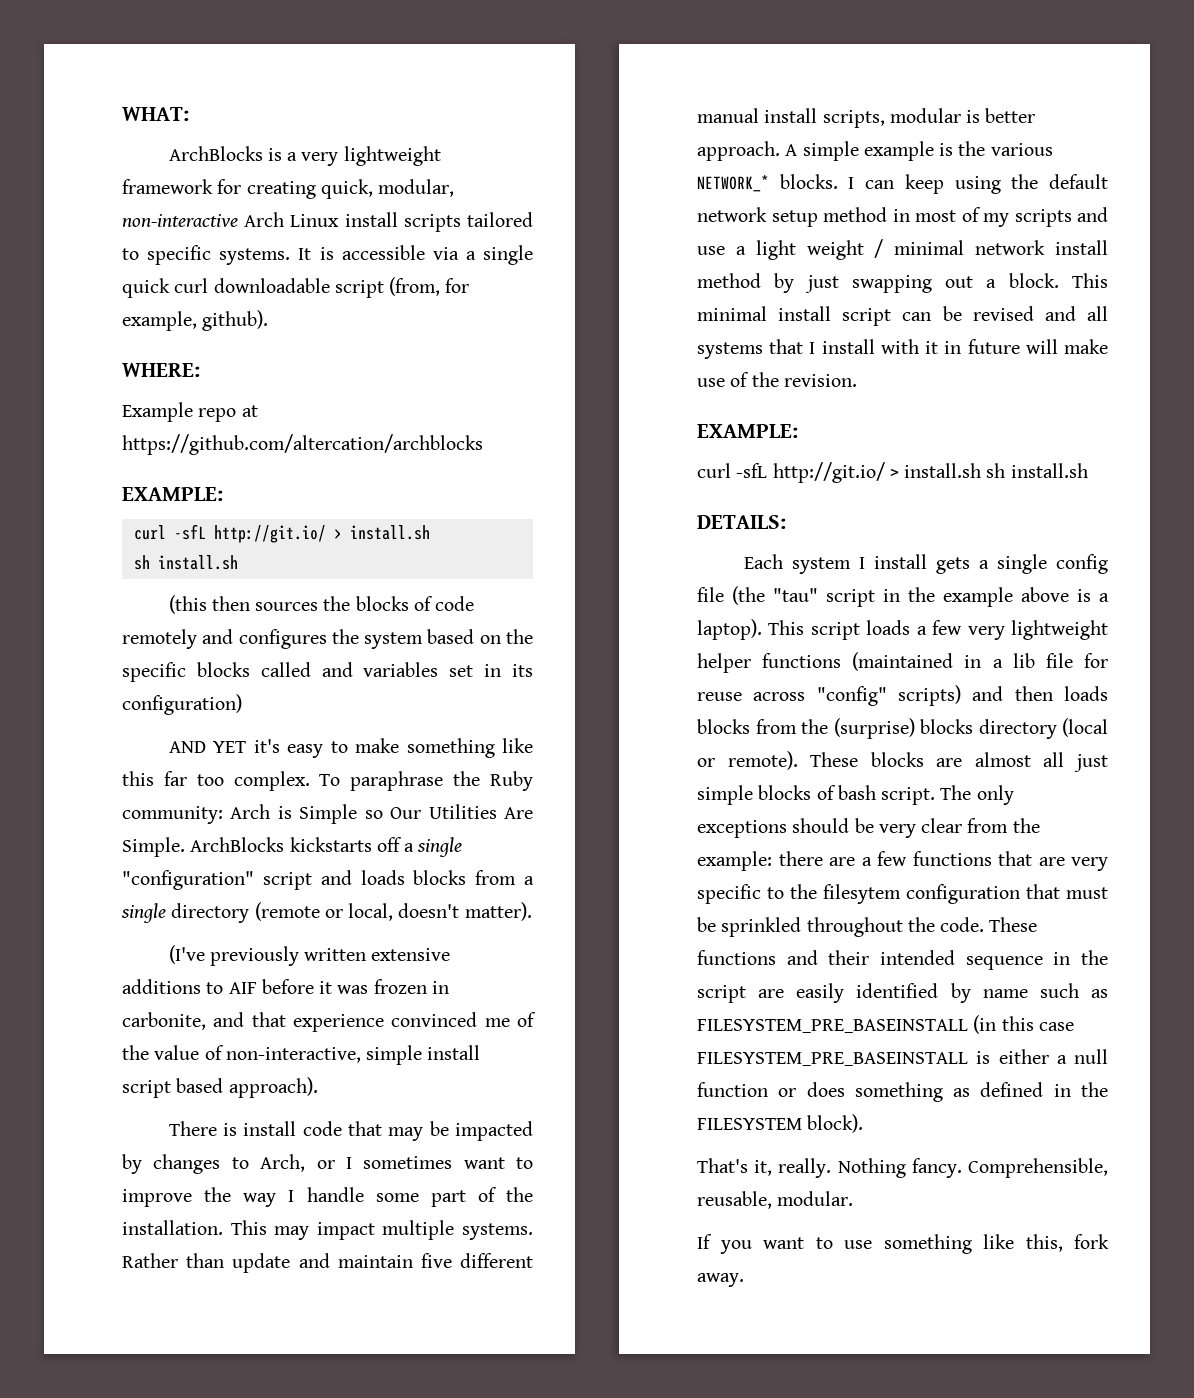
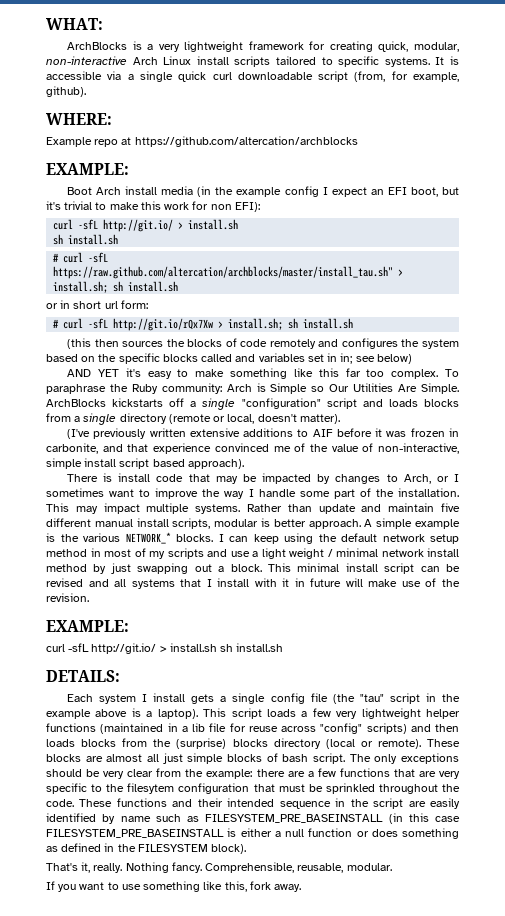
(223, 494) none -> [66,186,459,197] [46,201,260,212] // Boot Arch install media (in the example config I expect an EFI boot, but it's trivial to make this work for non EFI):
(238, 562) none -> [53,252,109,263] [53,266,404,279] [53,281,179,293] [46,300,148,309] [53,318,354,331] // # curl -sfL https://raw.github.com/altercation/archblocks/master/install_tau.sh" > install.sh; sh install.sh // or in short url form: // # curl -sfL http://git.io/rQx7Xw > install.sh; sh install.sh
[511,664,533,677] [122,694,242,715] its configuration) -> [340,353,412,364] in; see below)

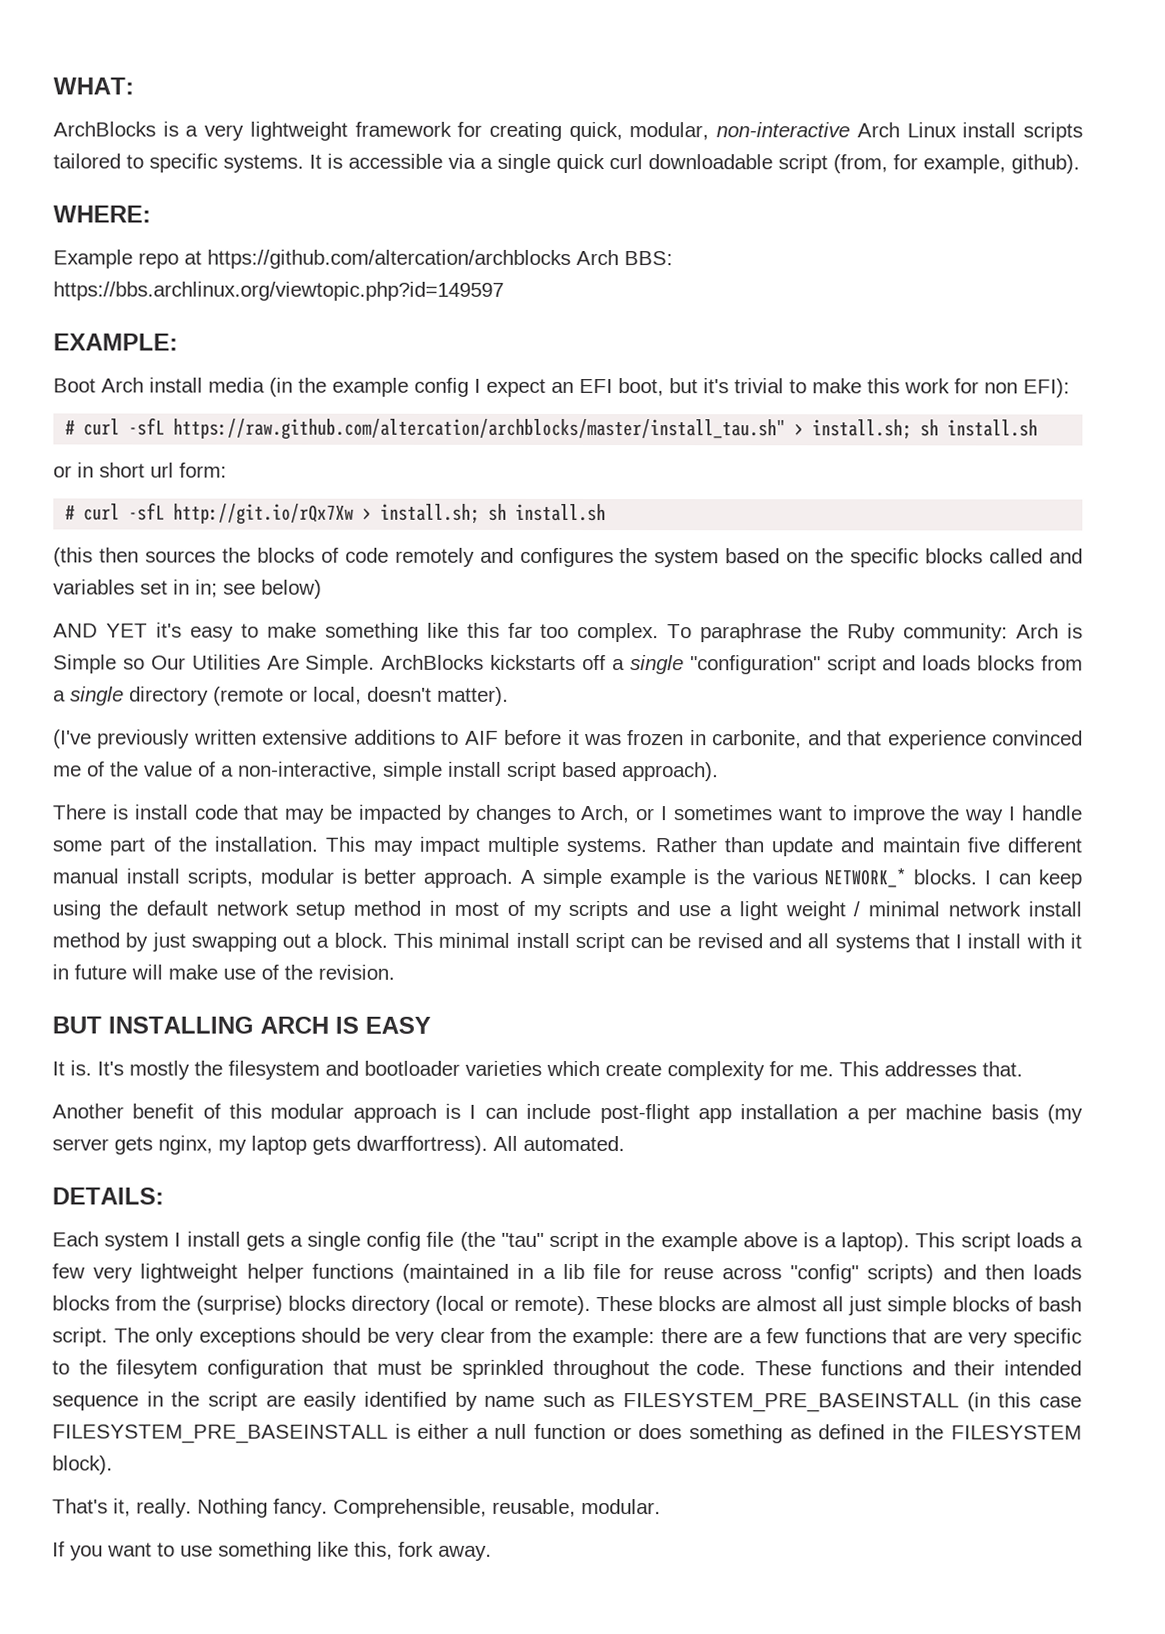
(358, 141) none -> [576,249,673,266] [53,281,504,301] Arch BBS: https://bbs.archlinux.org/viewtopic.php?id=149597
[53,219,239,232] [53,234,119,245] // curl -sfL http://git.io/ > install.sh // sh install.sh -> (1070, 388) none
(374, 447) none -> [221,765,234,777] a
[46,620,129,632] [46,643,284,654] EXAMPLE: // curl -sfL http://git.io/ > install.sh sh install.sh -> [52,1016,431,1034] [52,1060,1023,1081] [52,1103,1084,1124] [52,1135,625,1155] BUT INSTALLING ARCH IS EASY // It is. It's mostly the filesystem and bootloader varieties which create complexity for me. This addresses that. // Another benefit of this modular approach is I can include post-flight app installation a per machine basis (my server gets nginx, my laptop gets dwarffortress). All automated.

